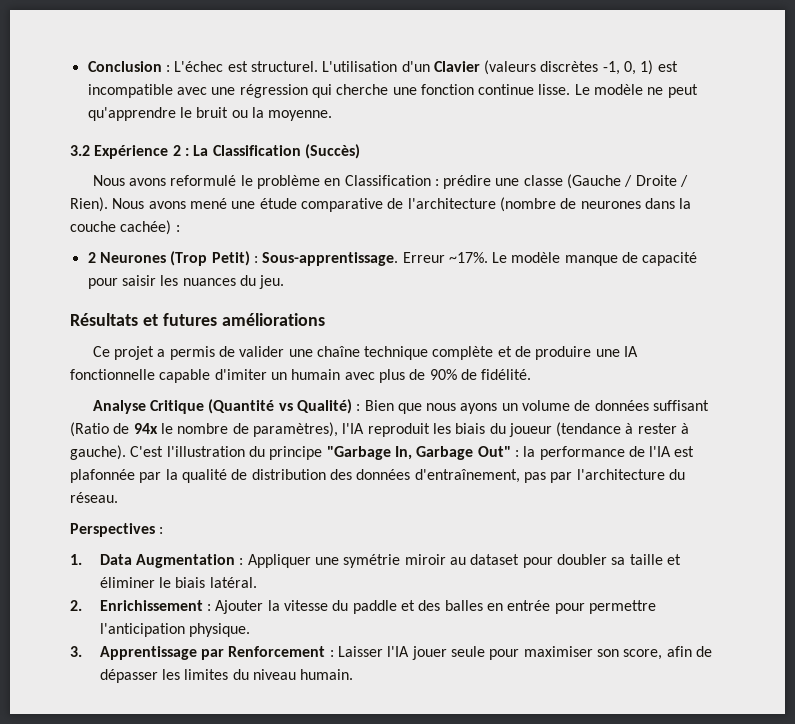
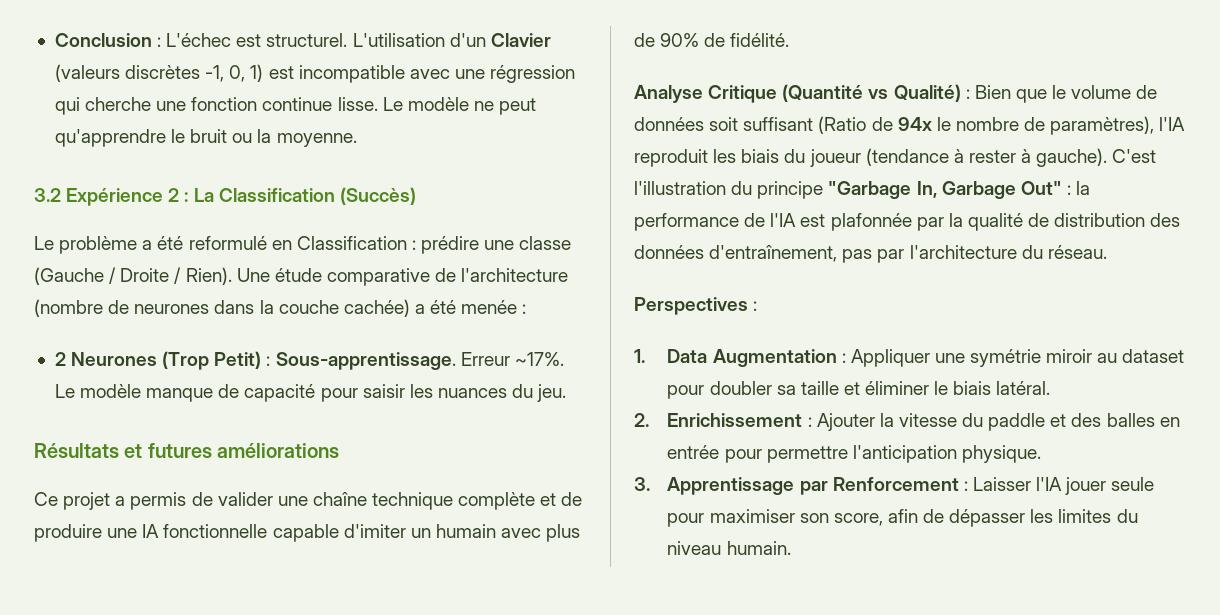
[92,175,320,189] Nous avons reformulé le problème -> [34,236,267,254] Le problème a été reformulé
[112,198,256,209] Nous avons mené une -> [236,268,270,282] Une
(172, 227) none -> [414,300,518,314] a été menée
[426,403,518,414] nous ayons un -> [1052,85,1067,99] le
(649, 405) none -> [709,117,739,131] soit

